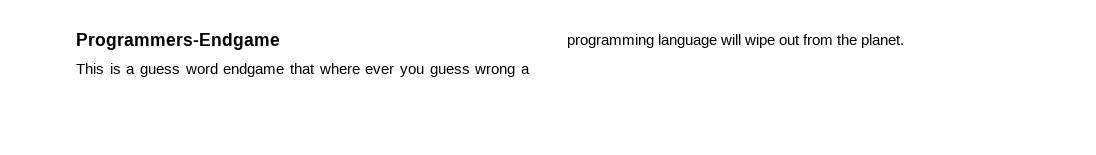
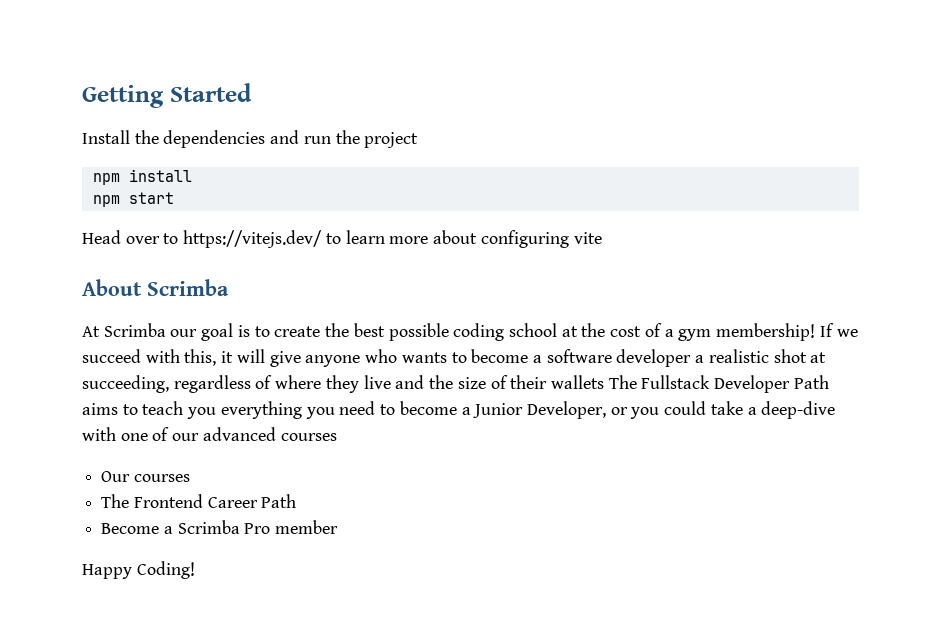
[76,33,280,50] [76,63,530,77] [567,34,905,48] Programmers-Endgame // This is a guess word endgame that where ever you guess wrong a programming language will wipe out from the planet. -> [82,83,252,108] [82,130,419,148] [92,169,192,185] [92,192,174,207] [82,230,602,248] [82,279,229,296] [82,323,858,341] [82,349,827,367] [82,375,829,393] [82,401,836,419] [82,427,337,441] [101,471,190,482] [101,494,297,508] [101,520,339,534] [82,561,195,579] Getting Started // Install the dependencies and run the project // npm install // npm start // Head over to https://vitejs.dev/ to learn more about configuring vite // About Scrimba // At Scrimba our goal is to create the best possible coding school at the cost of a gym membership! If we succeed with this, it will give anyone who wants to become a software developer a realistic shot at succeeding, regardless of where they live and the size of their wallets The Fullstack Developer Path aims to teach you everything you need to become a Junior Developer, or you could take a deep-dive with one of our advanced courses // Our courses // The Frontend Career Path // Become a Scrimba Pro member // Happy Coding!

